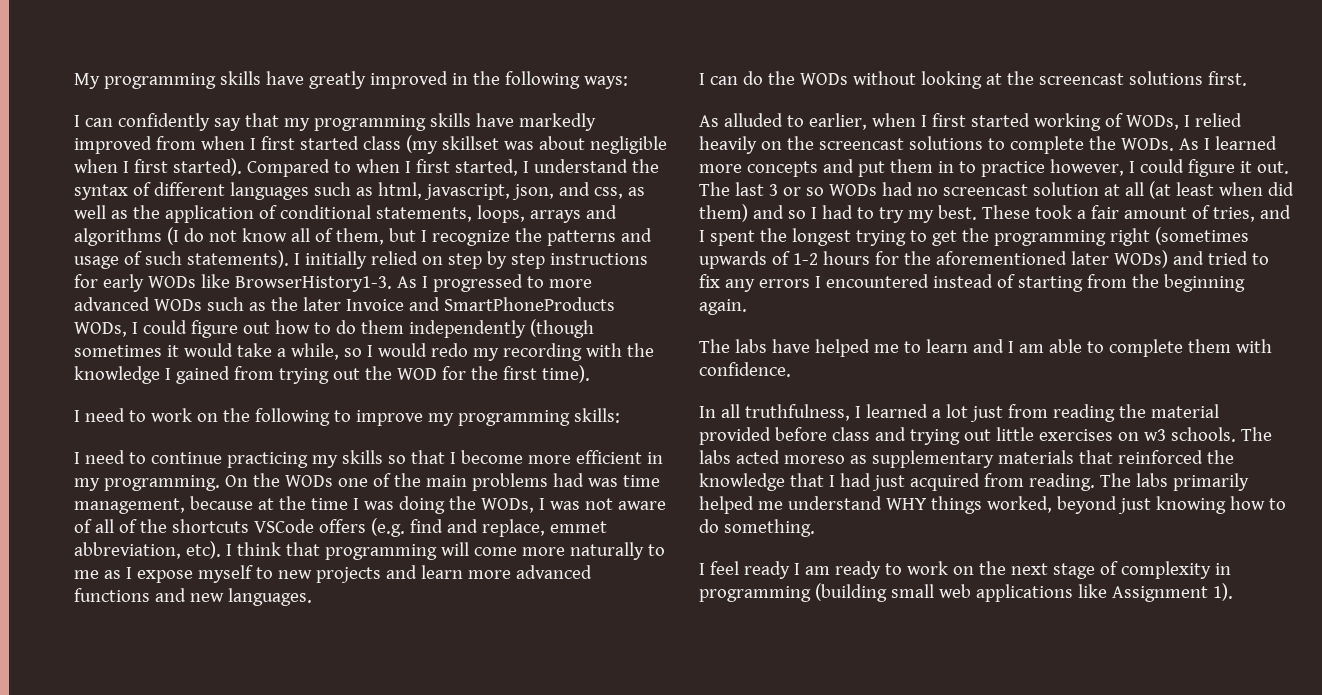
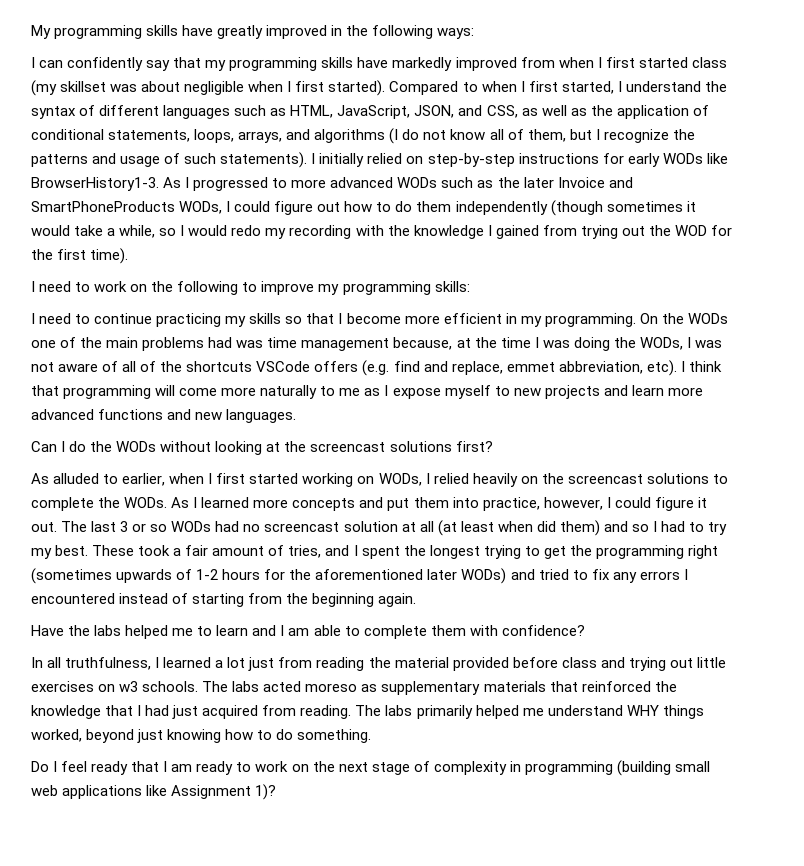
[377,182,623,200] html, javascript, json, and css, -> [290,105,518,119] HTML, JavaScript, JSON, and CSS,
[529,210,581,223] arrays -> [238,131,283,143] arrays,
[447,251,545,269] step by step -> [427,153,515,167] step-by-step
[74,496,253,514] management, because -> [301,337,453,351] management because,
[699,73,738,85] I can -> [31,441,66,452] Can I
[1207,71,1247,86] first. -> [455,441,493,452] first?
[1104,113,1123,127] of -> [357,476,375,484] on
[937,161,1045,177] in to practice -> [452,497,540,511] into practice,
[699,339,810,353] The labs have -> [31,625,122,636] Have the labs
[699,362,791,377] confidence. -> [501,625,585,636] confidence?
(815, 528) none -> [31,761,49,772] Do
(790, 570) none -> [131,761,160,772] that
[1212,583,1233,601] 1). -> [255,784,277,800] 1)?

